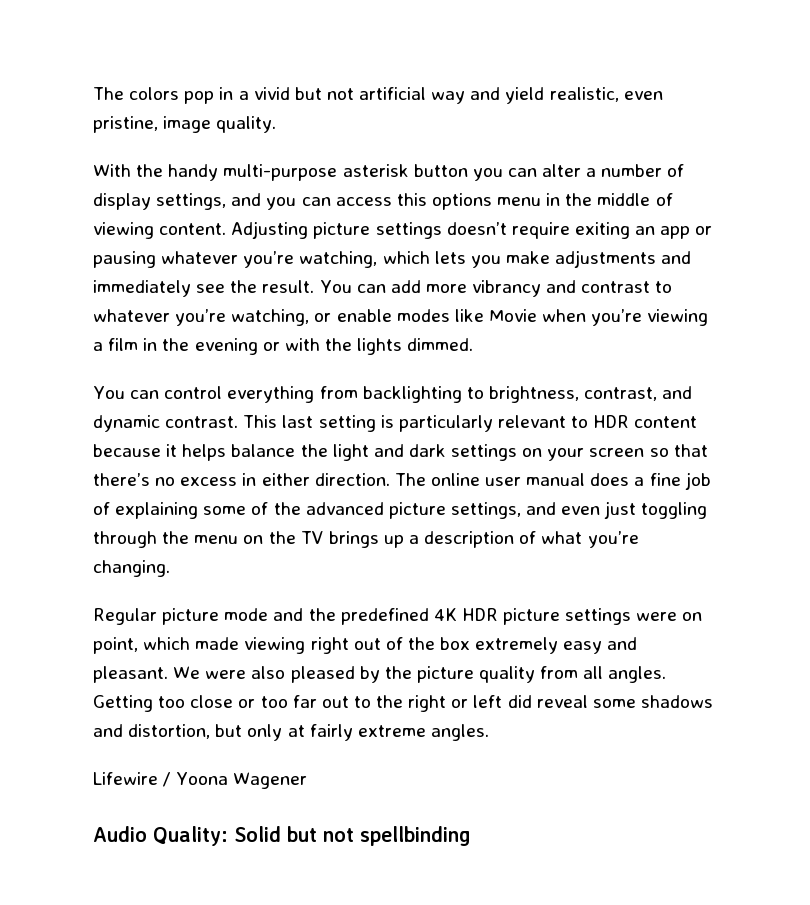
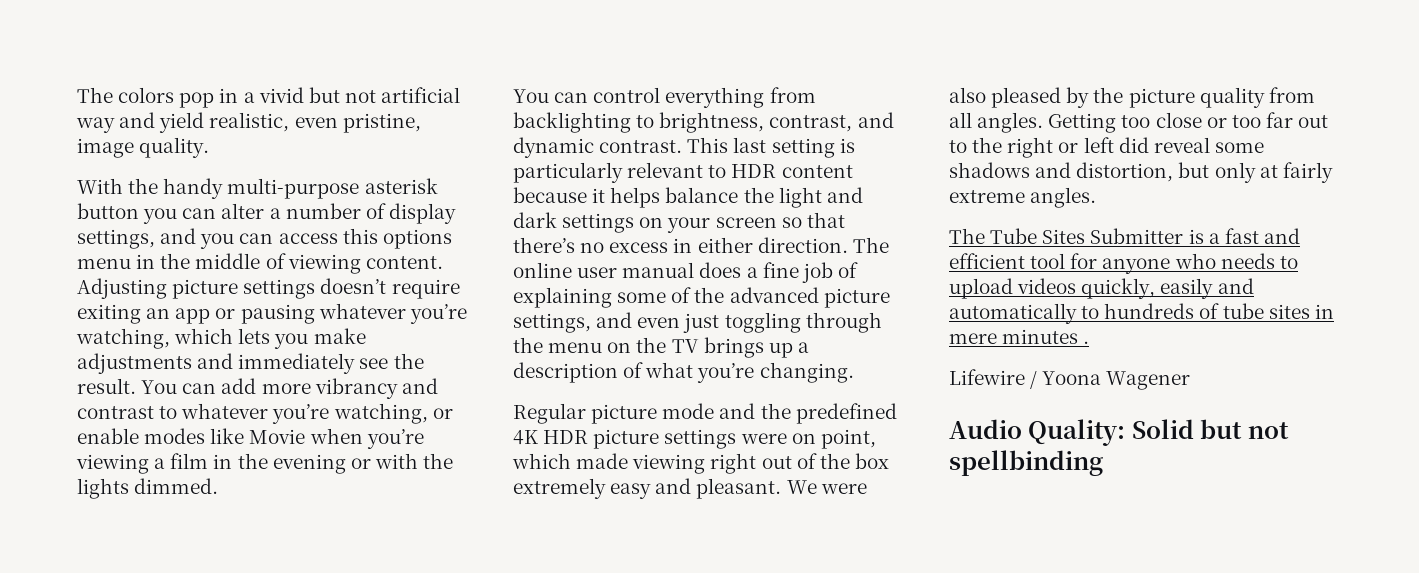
(489, 732) none -> [949,228,1300,244] [949,253,1298,274] [949,278,1254,299] [949,303,1334,324] [949,329,1090,344] // The Tube Sites Submitter is a fast and efficient tool for anyone who needs to upload videos quickly, easily and automatically to hundreds of tube sites in mere minutes .

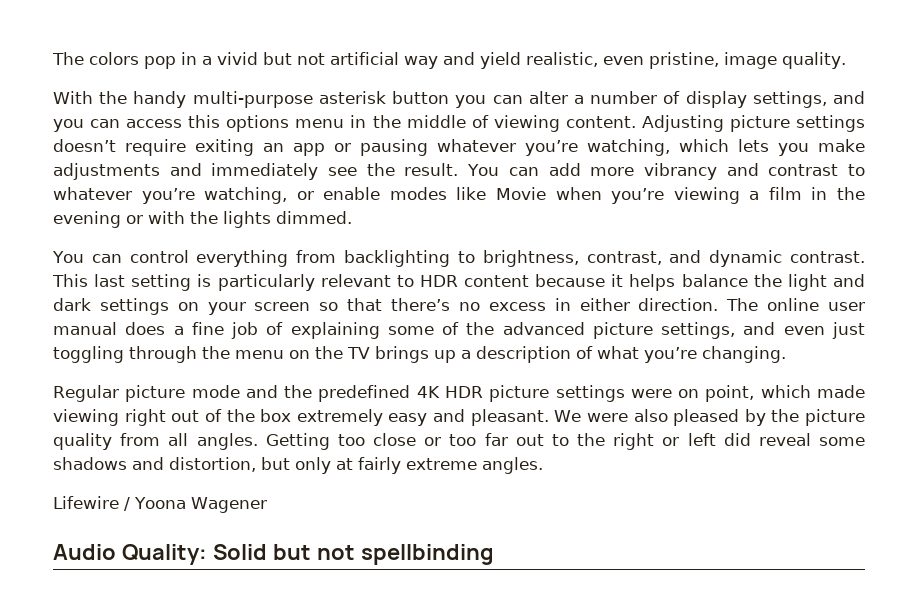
[949,228,1300,244] [949,253,1298,274] [949,278,1254,299] [949,303,1334,324] [949,329,1090,344] // The Tube Sites Submitter is a fast and efficient tool for anyone who needs to upload videos quickly, easily and automatically to hundreds of tube sites in mere minutes . -> (543, 465) none

